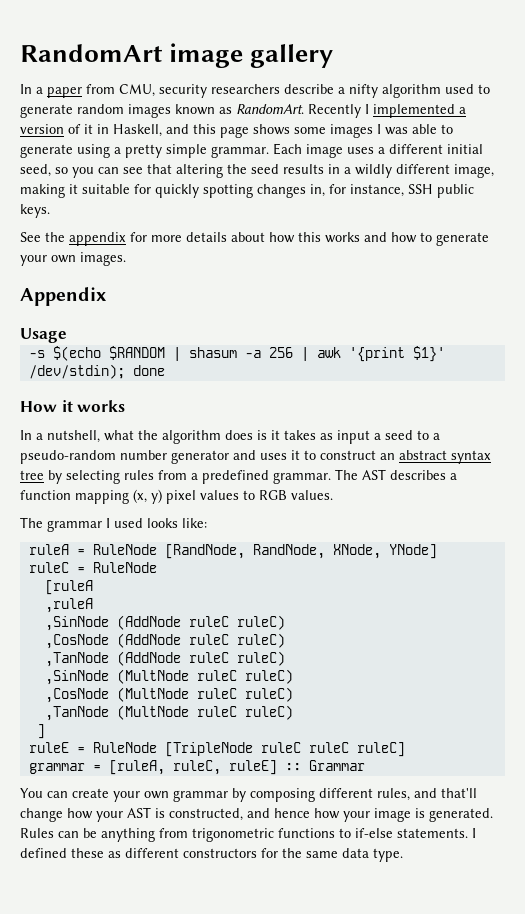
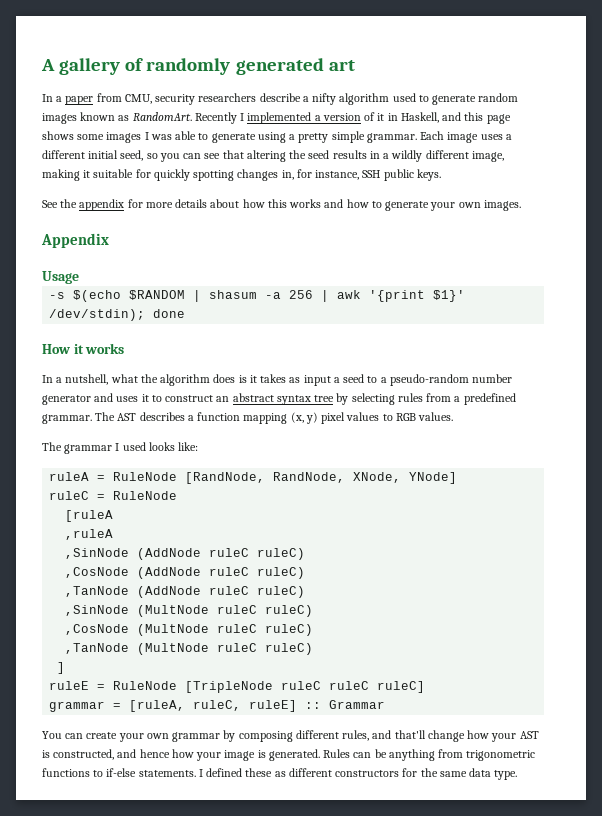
[20,43,244,68] RandomArt image -> [41,59,55,71] A
(334, 56) none -> [125,58,355,75] of randomly generated art

